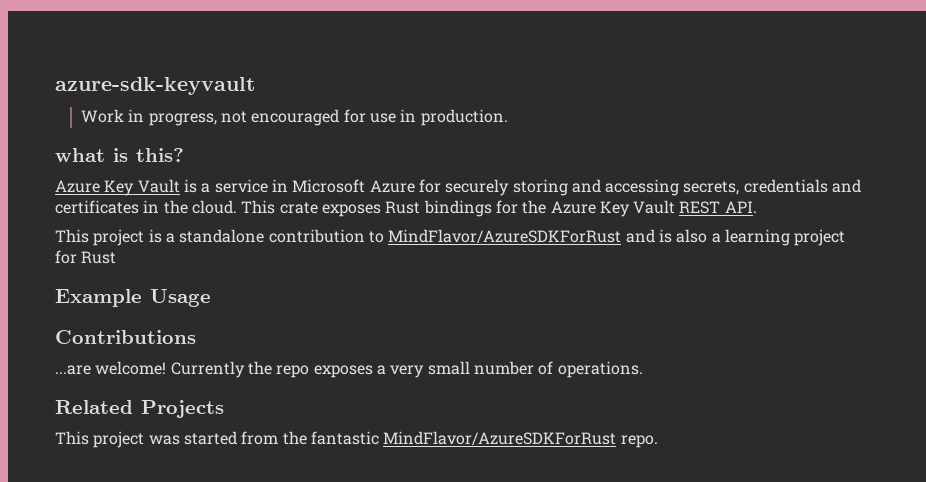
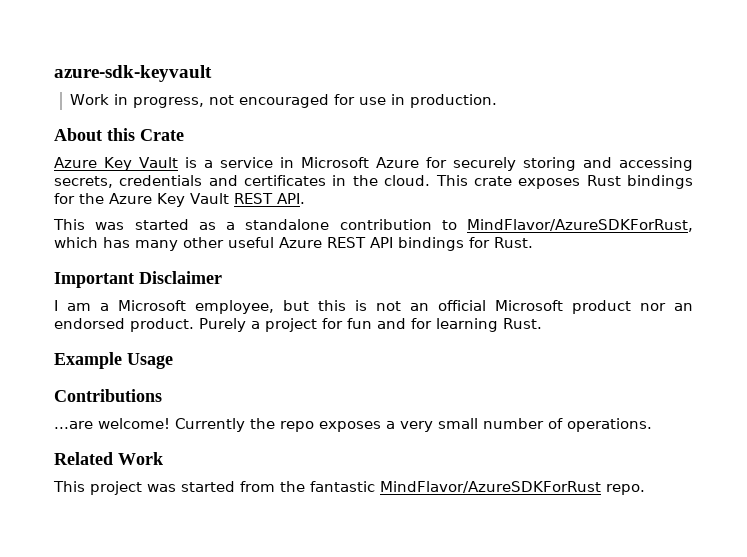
[55,148,184,162] what is this? -> [54,128,184,141] About this Crate
[93,229,162,246] project is -> [95,219,216,230] was started as
[388,229,846,246] [55,250,117,264] MindFlavor/AzureSDKForRust and is also a learning project for Rust -> [467,219,693,232] [54,237,533,251] [54,271,222,288] [54,300,693,314] [54,318,542,332] MindFlavor/AzureSDKForRust, which has many other useful Azure REST API bindings for Rust. // Important Disclaimer // I am a Microsoft employee, but this is not an official Microsoft product nor an endorsed product. Purely a project for fun and for learning Rust.
[141,400,224,418] Projects -> [118,452,163,465] Work

